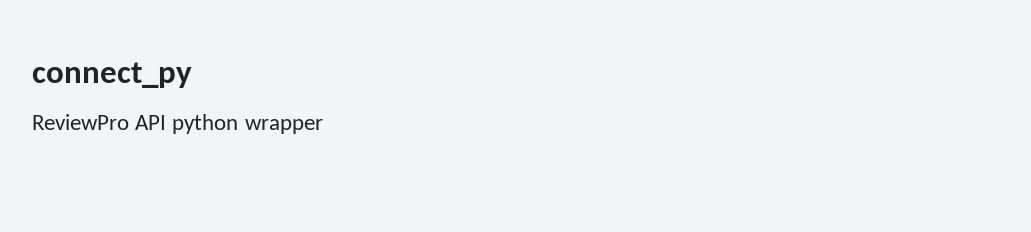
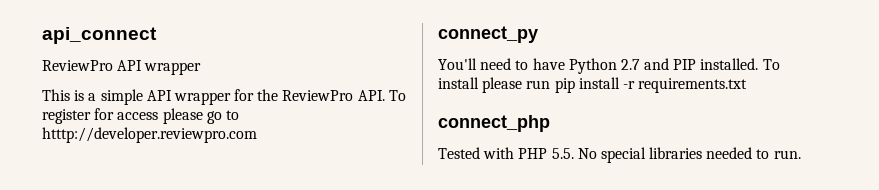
[32,62,192,88] connect_py -> [42,27,157,44] api_connect
[172,114,323,134] python wrapper -> [144,62,202,75] [42,89,406,105] [42,108,239,124] [42,127,257,143] [438,26,538,43] [438,58,780,74] [438,77,748,93] [438,115,550,132] [438,147,801,163] wrapper // This is a simple API wrapper for the ReviewPro API. To register for access please go to htttp://developer.reviewpro.com // connect_py // You'll need to have Python 2.7 and PIP installed. To install please run pip install -r requirements.txt // connect_php // Tested with PHP 5.5. No special libraries needed to run.

